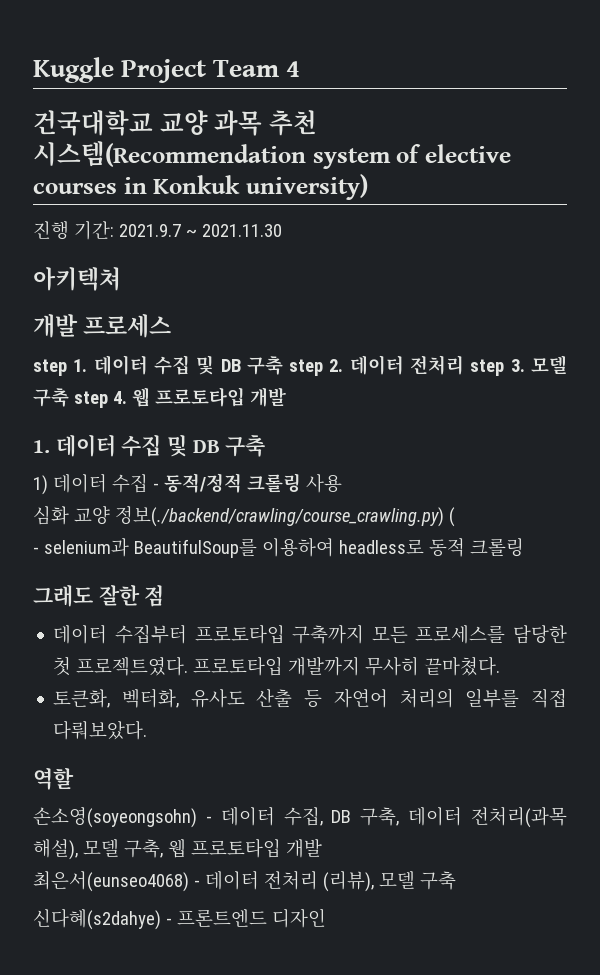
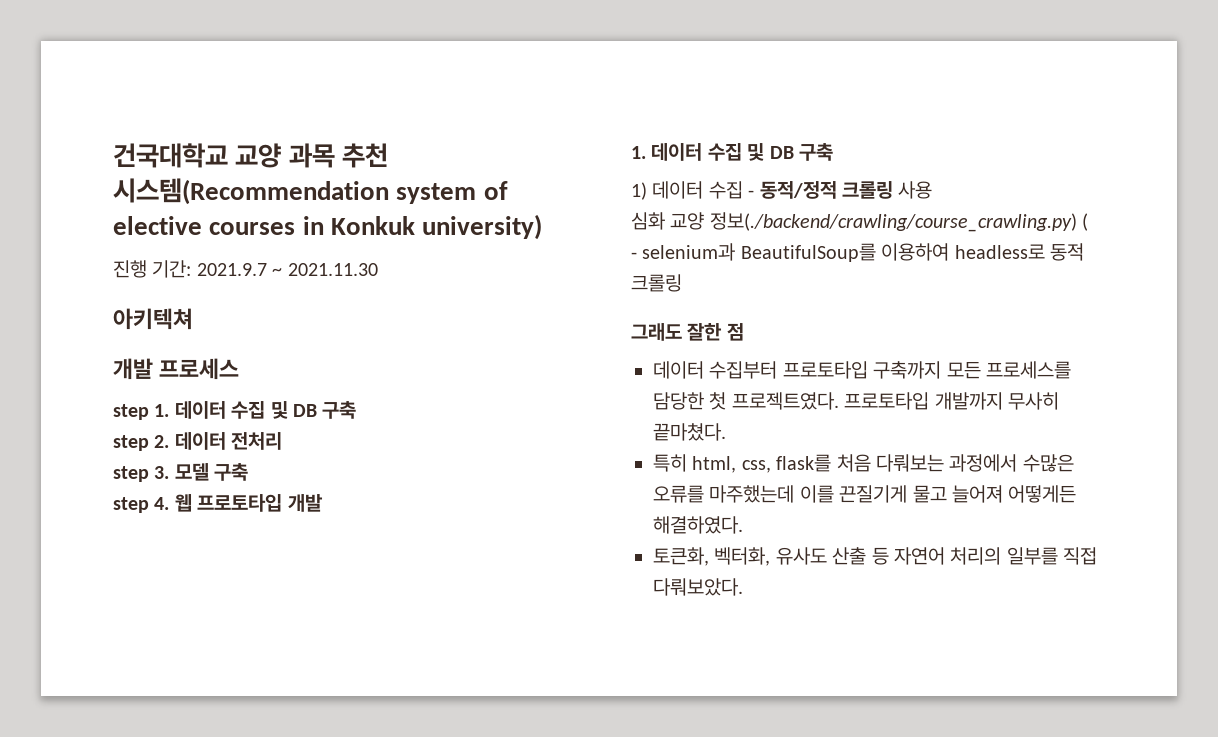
[33,57,301,83] Kuggle Project Team 4 // -> (113, 155) none
(283, 365) none -> (357, 410) //
(465, 365) none -> (283, 441) //
(69, 397) none -> (249, 472) //
(501, 666) none -> [653,454,1074,473] [653,485,1077,503] [653,516,743,534] // 특히 html, css, flask를 처음 다뤄보는 과정에서 수많은 오류를 마주했는데 이를 끈질기게 물고 늘어져 어떻게든 해결하였다.
[33,767,74,790] [33,806,568,828] [33,838,322,860] [33,870,456,892] [33,908,326,930] // 역할 // 손소영(soyeongsohn) - 데이터 수집, DB 구축, 데이터 전처리(과목 해설), 모델 구축, 웹 프로토타입 개발 // 최은서(eunseo4068) - 데이터 전처리 (리뷰), 모델 구축 // 신다혜(s2dahye) - 프론트엔드 디자인 -> (743, 587) none

